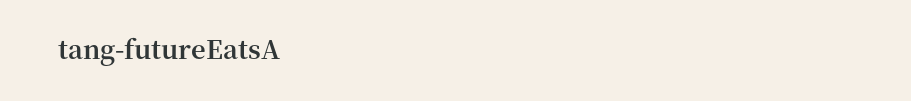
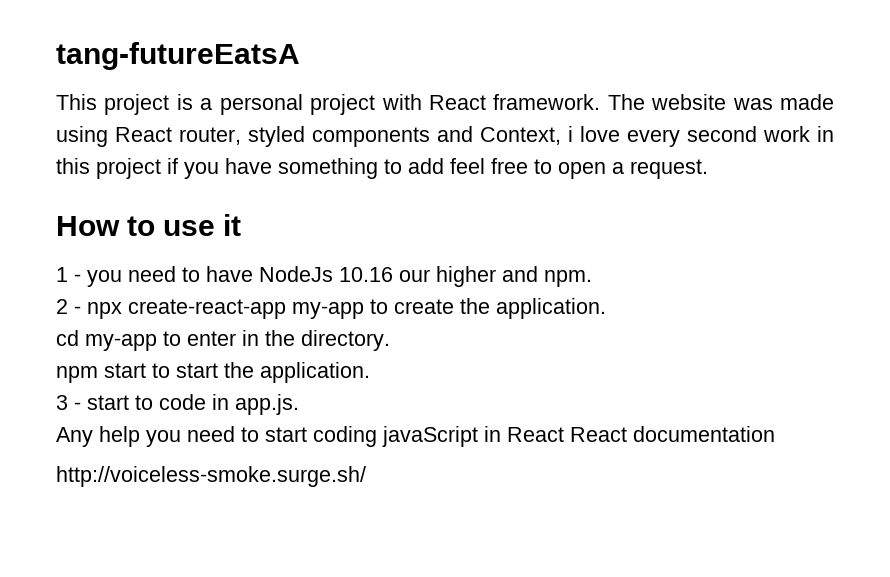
(280, 51) none -> [56,94,834,115] [56,126,834,147] [56,158,708,179] [56,214,242,236] [56,266,592,287] [56,298,606,319] [56,330,390,351] [56,362,370,383] [56,394,299,415] [56,426,775,447] [56,466,366,487] // This project is a personal project with React framework. The website was made using React router, styled components and Context, i love every second work in this project if you have something to add feel free to open a request. // How to use it // 1 - you need to have NodeJs 10.16 our higher and npm. // 2 - npx create-react-app my-app to create the application. // cd my-app to enter in the directory. // npm start to start the application. // 3 - start to code in app.js. // Any help you need to start coding javaScript in React React documentation // http://voiceless-smoke.surge.sh/

